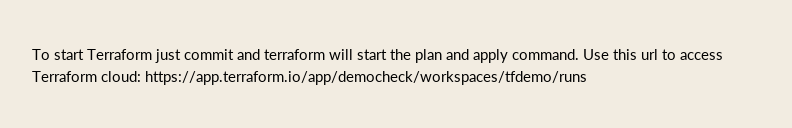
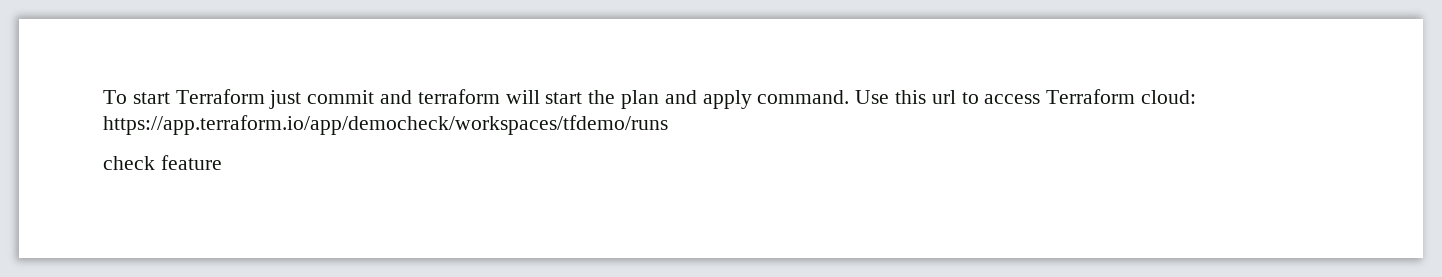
(587, 78) none -> [103,155,222,170] // check feature

